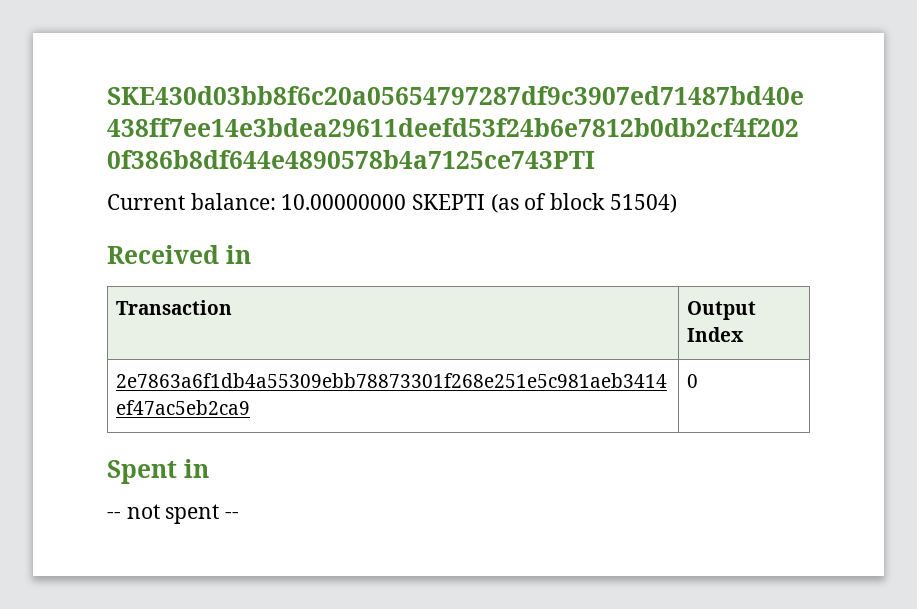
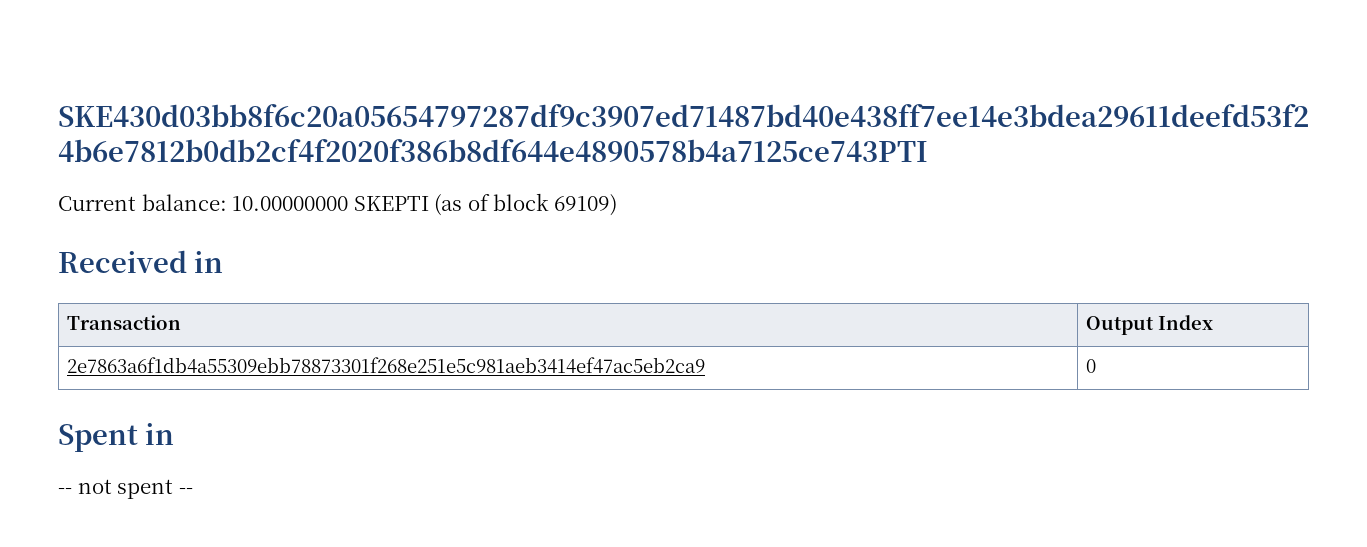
[609,194,677,213] 51504) -> [553,194,617,216] 69109)

